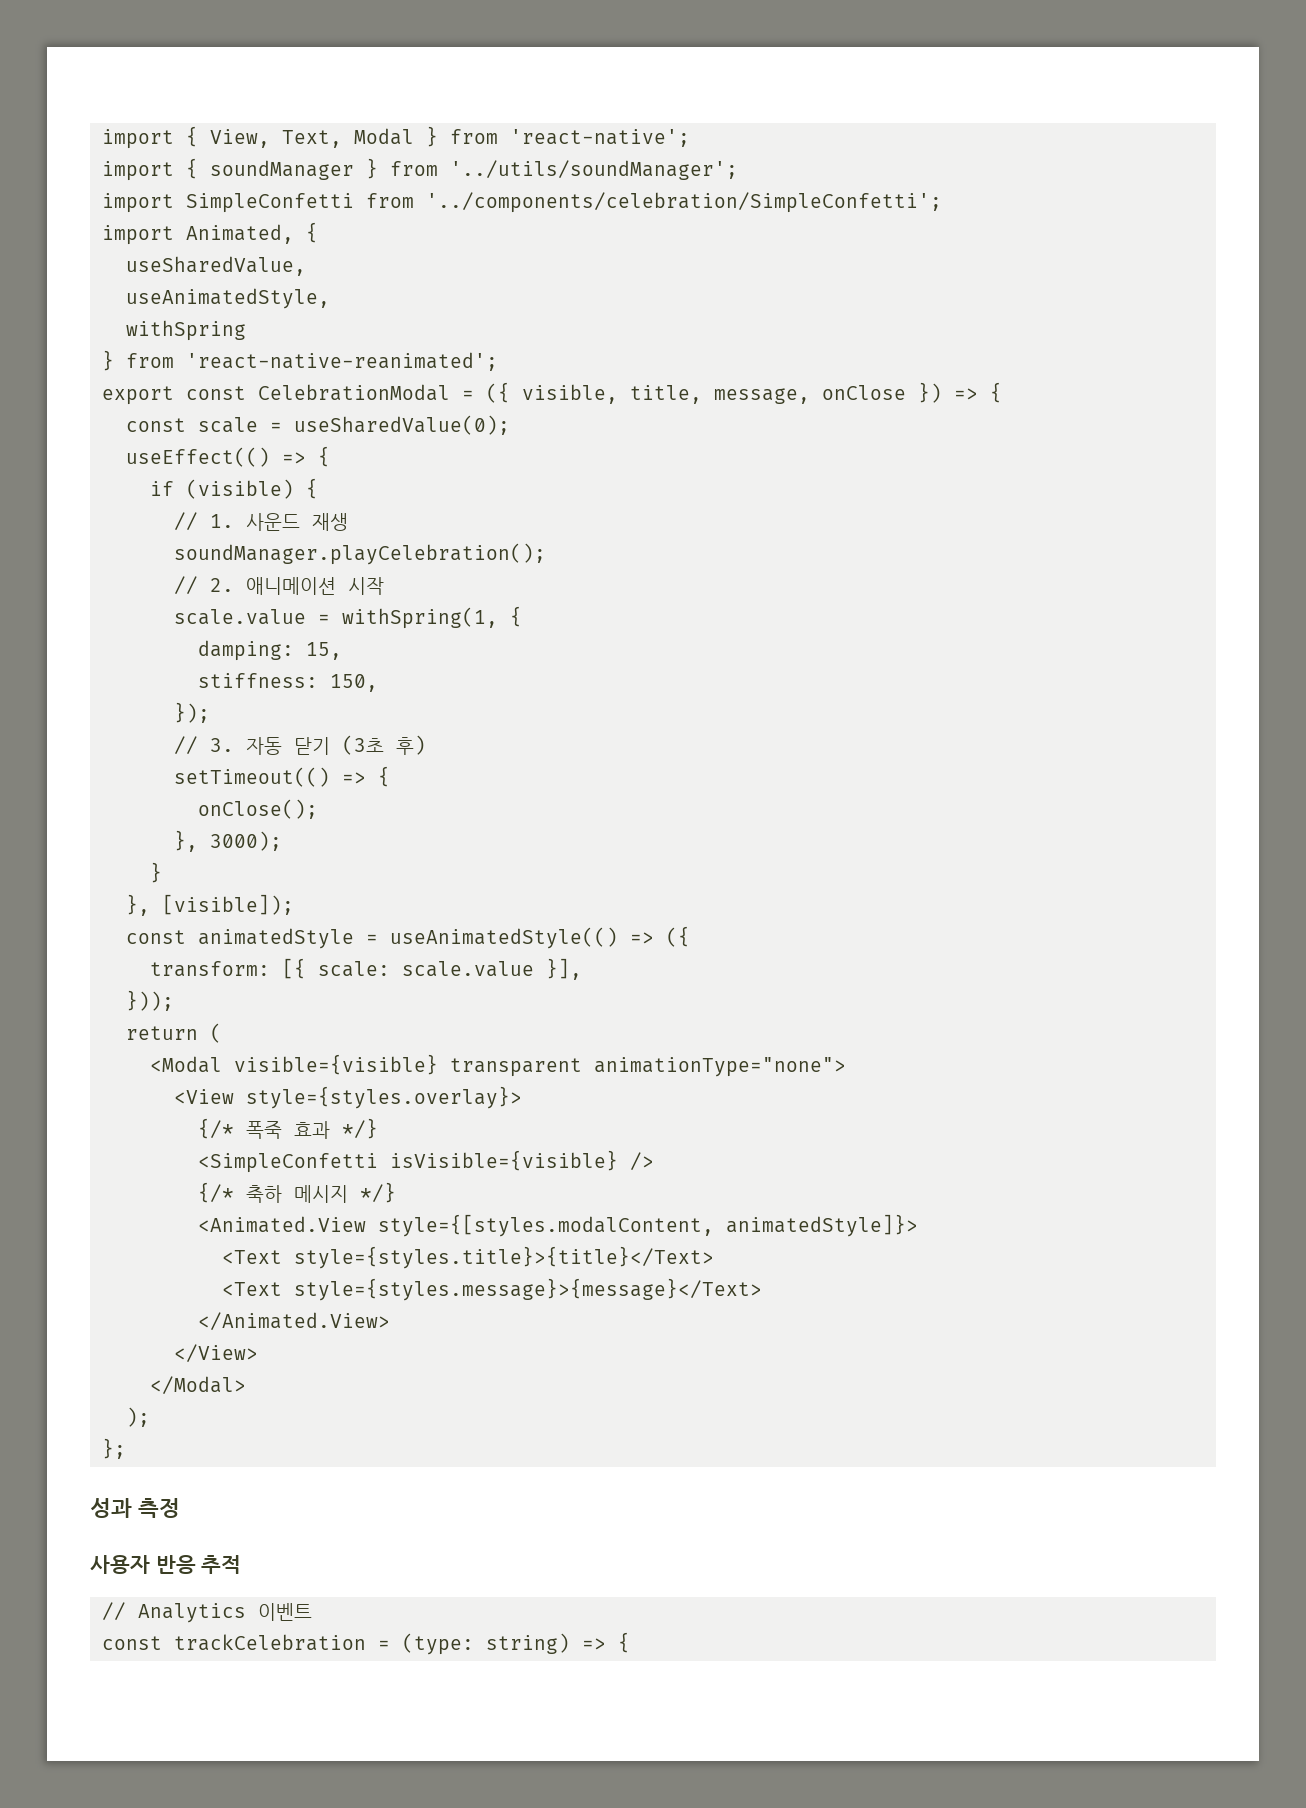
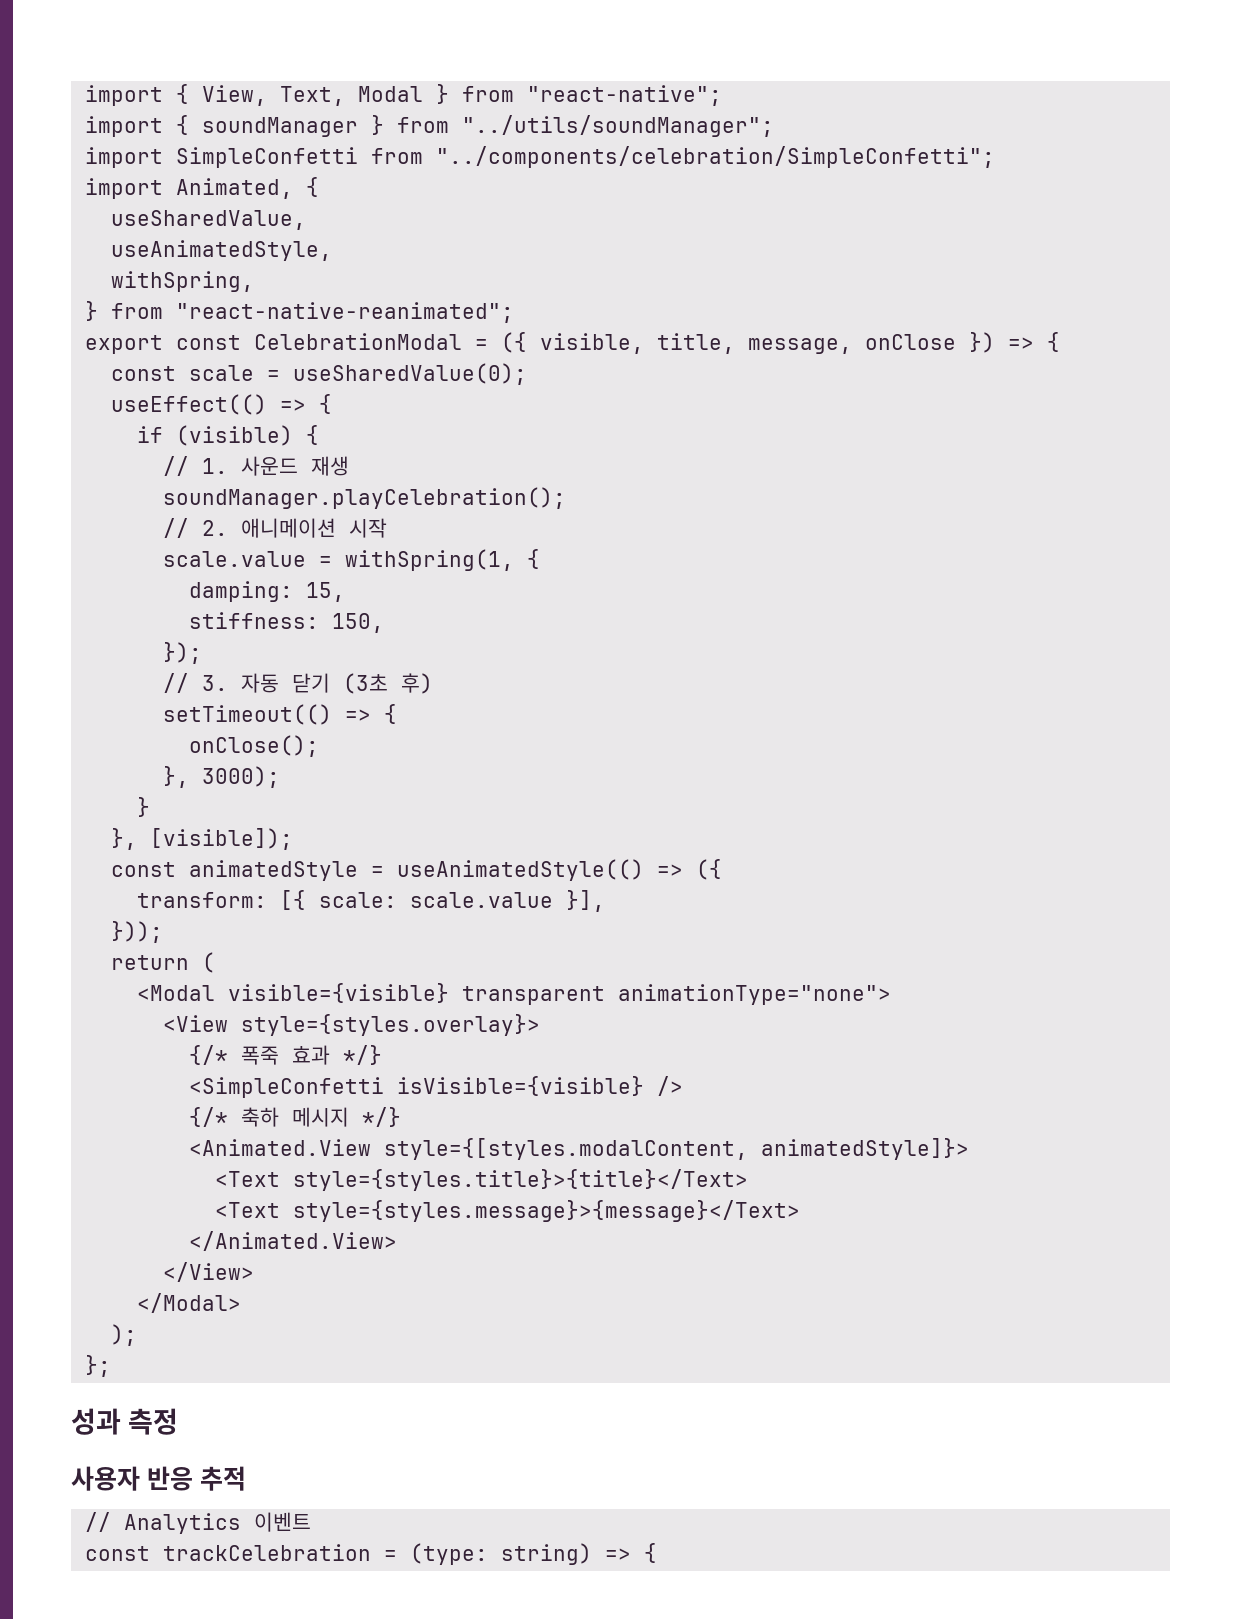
[510,129,690,147] 'react-native'; -> [526,85,722,106] "react-native";
[450,160,738,180] '../utils/soundManager'; -> [461,115,774,137] "../utils/soundManager";
[426,192,942,213] '../components/celebration/SimpleConfetti'; -> [435,146,995,168] "../components/celebration/SimpleConfetti";
[126,320,246,341] [102,350,498,371] withSpring // } from 'react-native-reanimated'; -> [110,271,254,292] [84,301,514,323] withSpring, // } from "react-native-reanimated";

